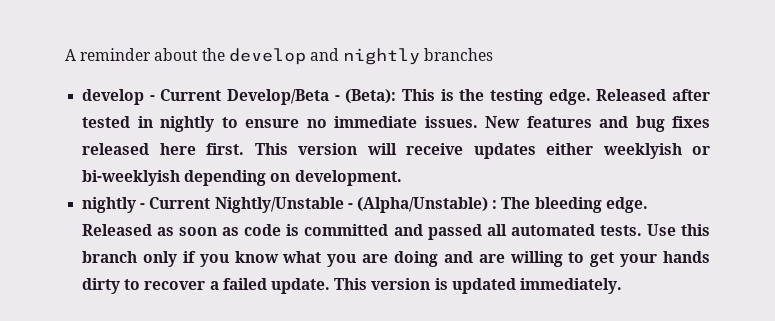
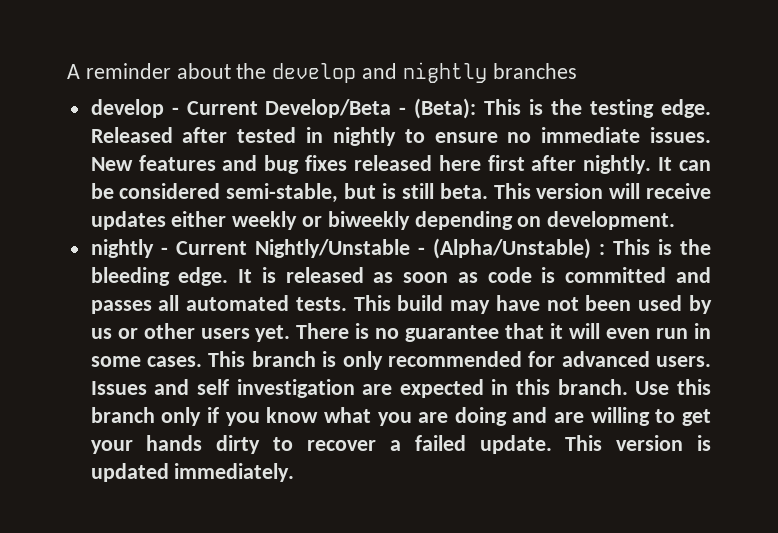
[206,143,245,155] first. -> [487,155,712,174] [90,183,488,203] first after nightly. It can be considered semi-stable, but is still beta.
[602,143,710,159] [82,170,181,186] weeklyish or bi-weeklyish -> [232,211,410,230] weekly or biweekly
[501,197,648,213] [82,224,153,236] The bleeding edge. Released -> [612,239,711,255] [90,267,364,286] This is the bleeding edge. It is released
[427,224,482,240] passed -> [90,300,152,314] passes
(642, 230) none -> [353,295,712,314] [90,323,711,342] [90,351,711,370] [90,379,628,398] This build may have not been used by us or other users yet. There is no guarantee that it will even run in some cases. This branch is only recommended for advanced users. Issues and self investigation are expected in this branch.

